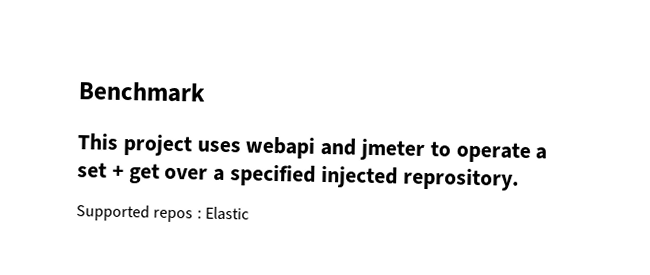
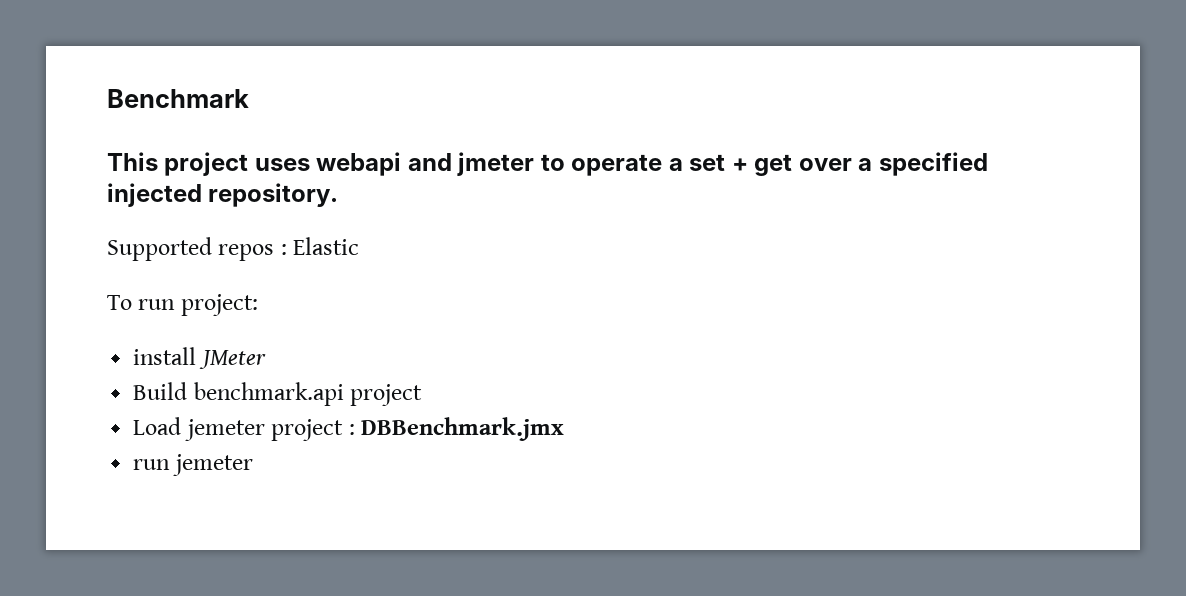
[401,167,519,191] reprository. -> [208,183,339,207] repository.
(249, 213) none -> [107,294,258,316] [133,347,266,369] [133,382,423,406] [133,417,565,441] [133,454,253,476] // To run project: // install JMeter // Build benchmark.api project // Load jemeter project : DBBenchmark.jmx // run jemeter

